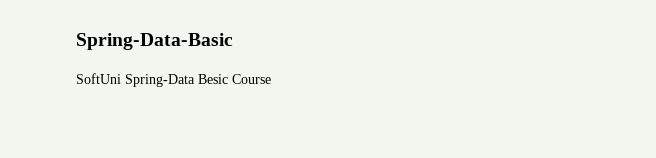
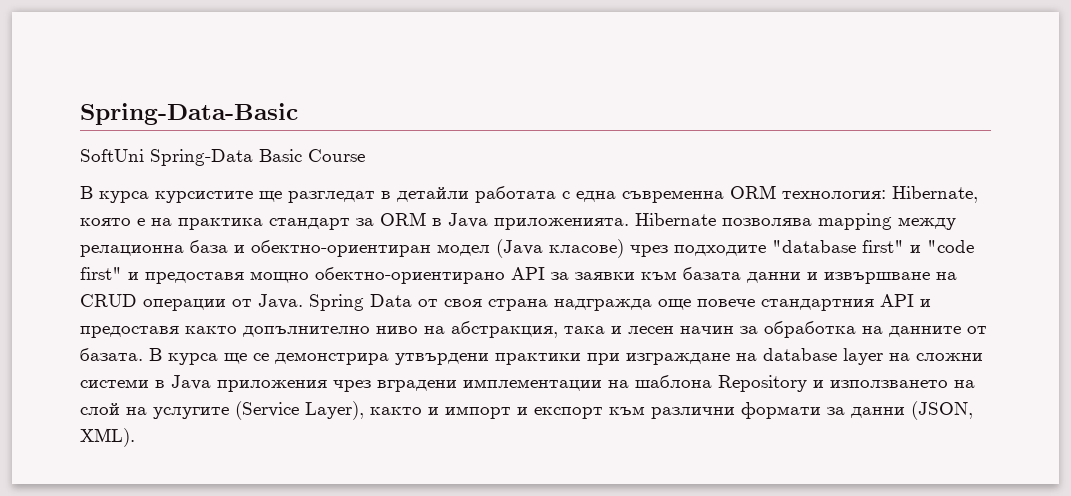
[198,74,228,84] Besic -> [259,149,302,162] Basic
(271, 79) none -> [80,185,978,203] [80,212,956,230] [80,239,974,258] [80,267,957,284] [80,294,931,311] [80,321,987,338] [80,348,983,365] [80,375,975,392] [80,401,973,420] [80,428,135,447] // В курса курсистите ще разгледат в детайли работата с една съвременна ORM технология: Hibernate, която е на практика стандарт за ORM в Java приложенията. Hibernate позволява mapping между релационна база и обектно-ориентиран модел (Java класове) чрез подходите "database first" и "code first" и предоставя мощно обектно-ориентирано API за заявки към базата данни и извършване на CRUD операции от Java. Spring Data от своя страна надгражда още повече стандартния API и предоставя както допълнително ниво на абстракция, така и лесен начин за обработка на данните от базата. В курса ще се демонстрира утвърдени практики при изграждане на database layer на сложни системи в Java приложения чрез вградени имплементации на шаблона Repository и използването на слой на услугите (Service Layer), както и импорт и експорт към различни формати за данни (JSON, XML).

